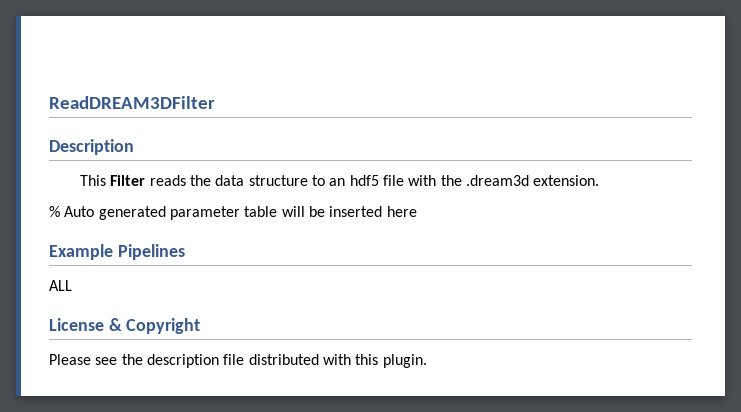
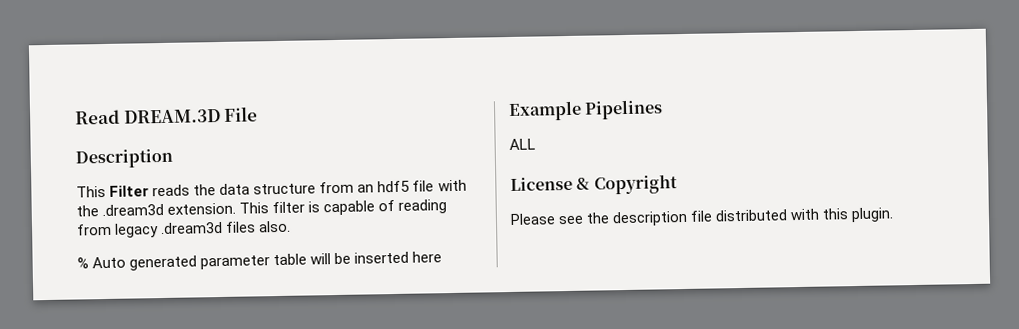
[49,96,215,109] ReadDREAM3DFilter -> [75,106,259,125] Read DREAM.3D File
[312,175,326,186] to -> [319,181,355,194] from
(600, 180) none -> [239,199,448,216] [76,220,292,238] This filter is capable of reading from legacy .dream3d files also.

